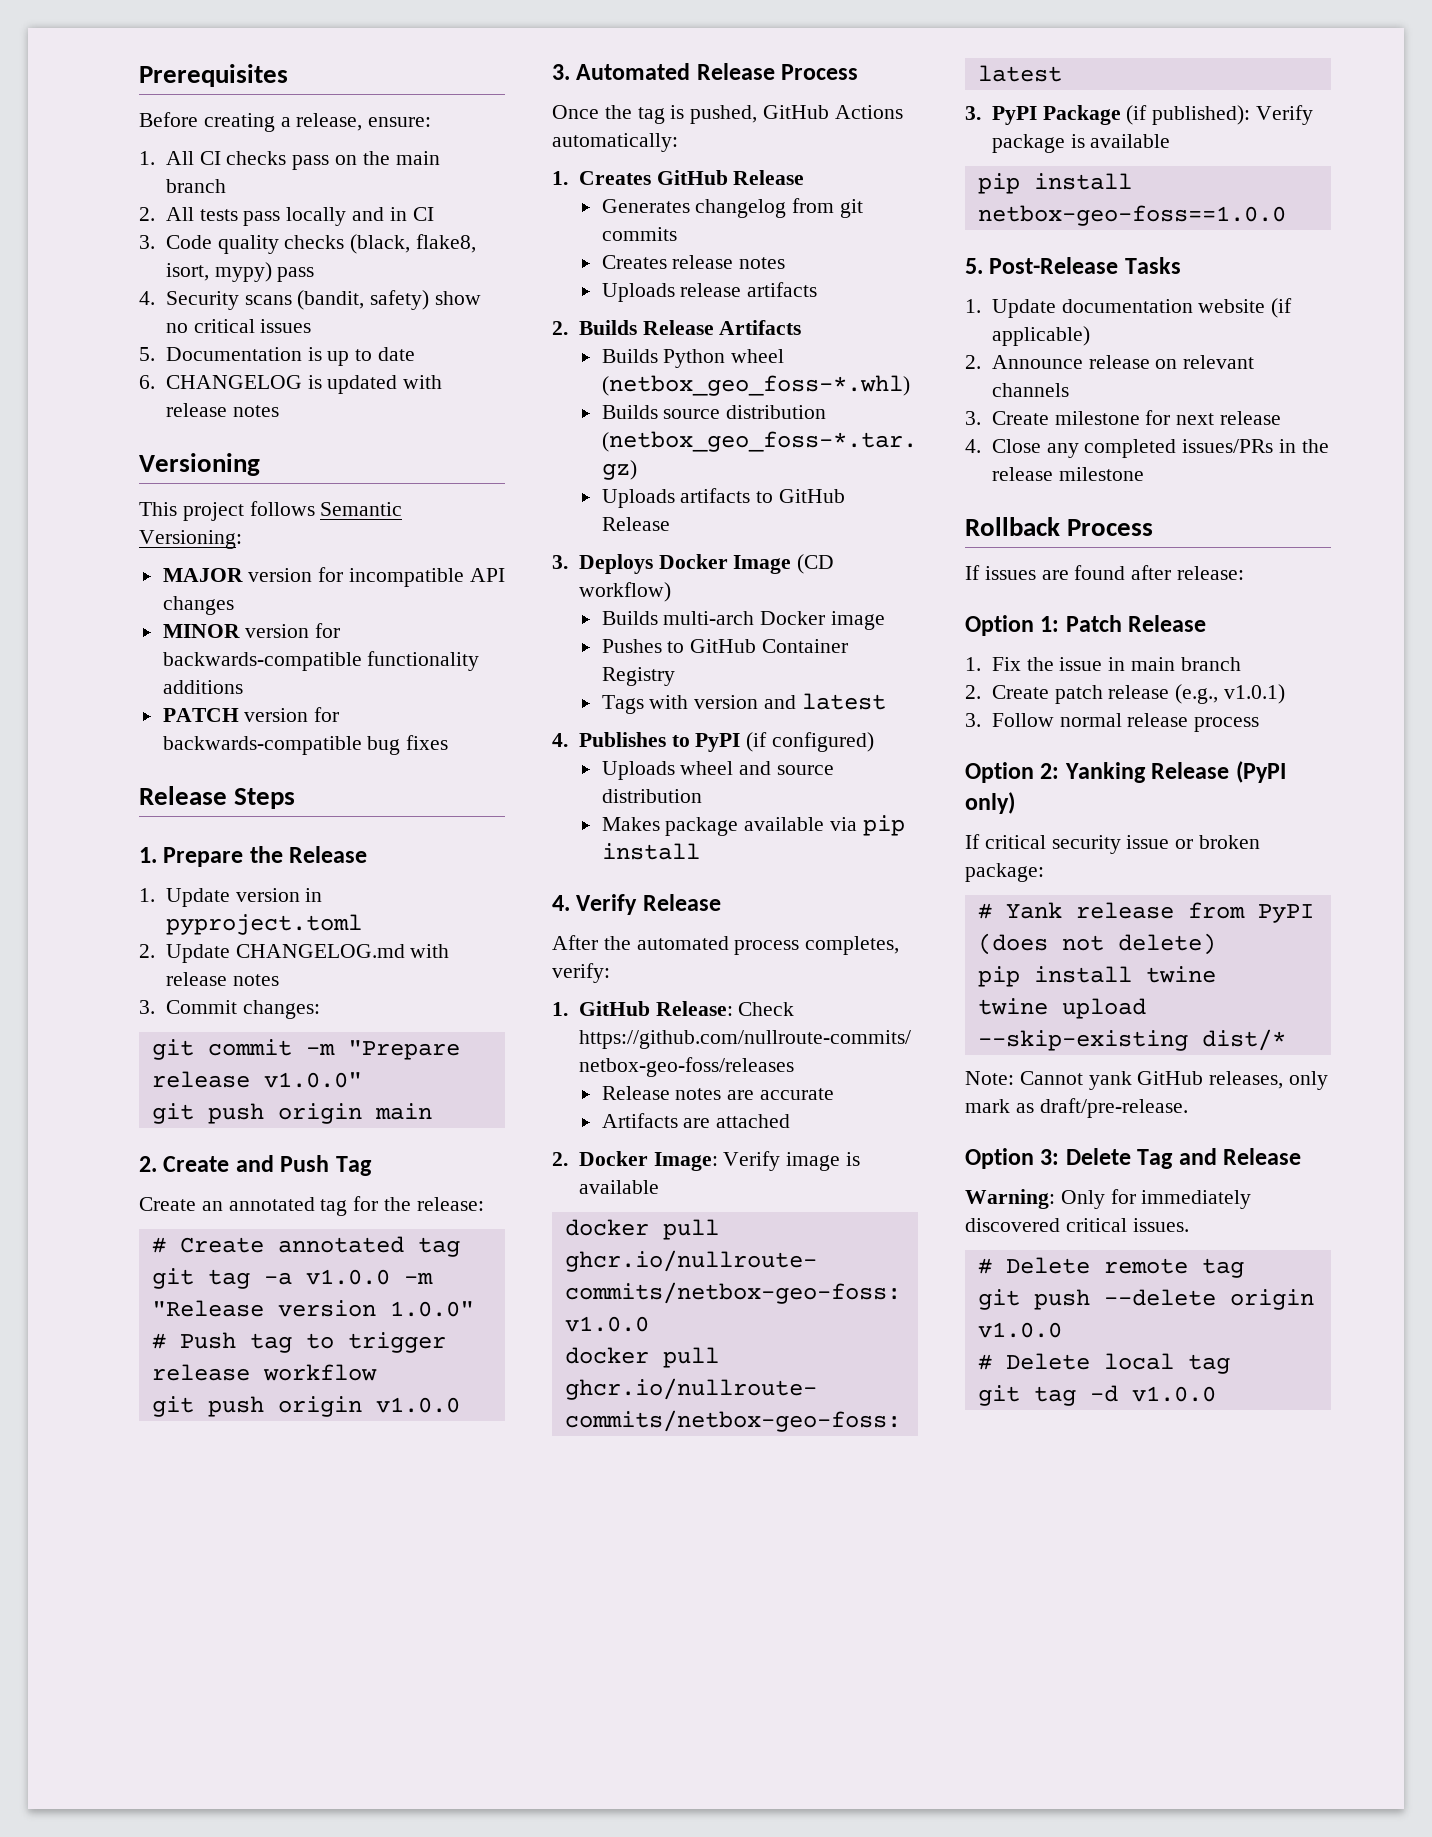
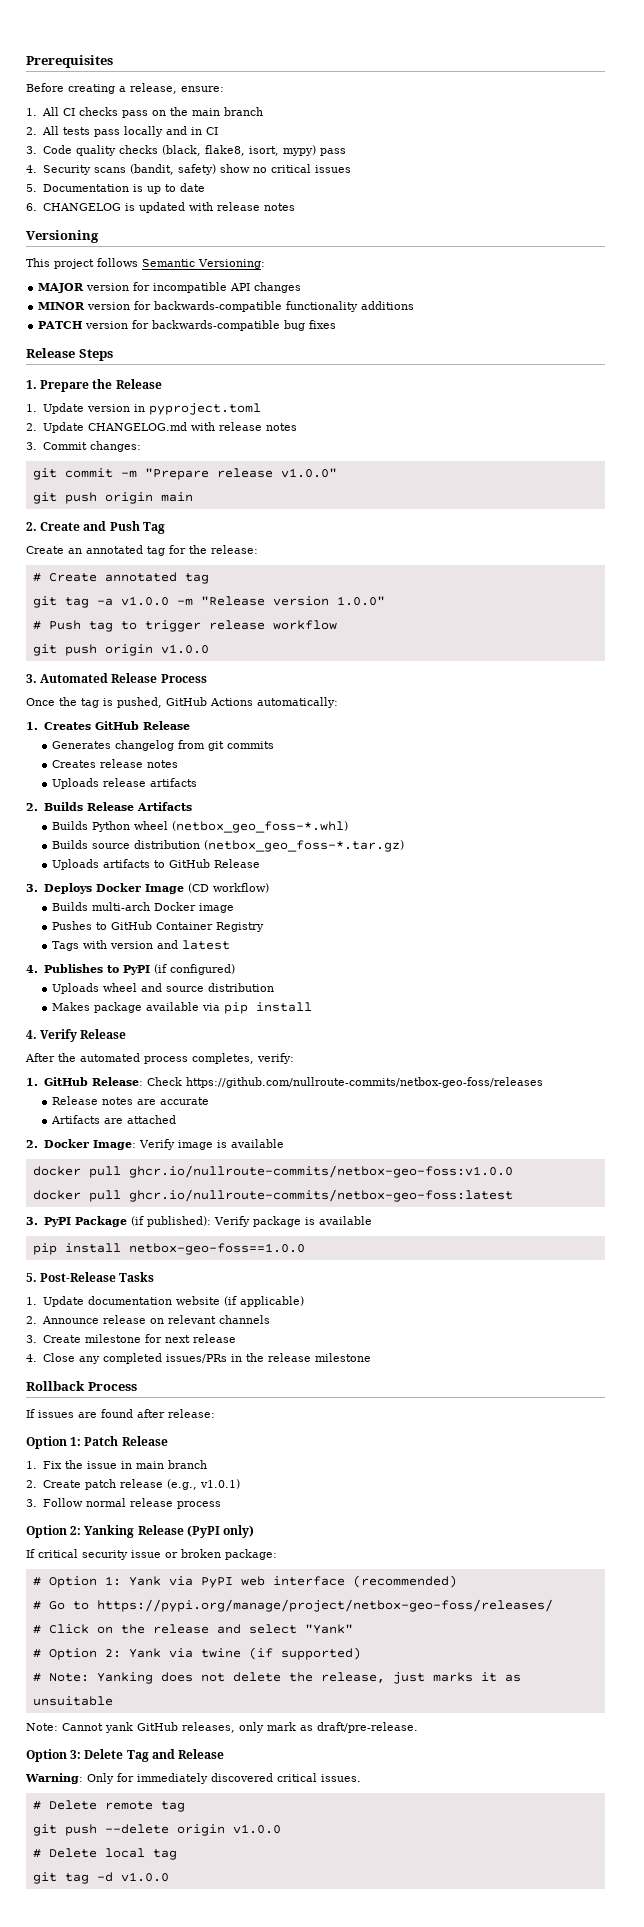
[1005,902,1314,923] [977,933,1216,955] [977,966,1216,987] [977,998,1146,1019] [977,1029,1286,1051] Yank release from PyPI (does not delete) // pip install twine // twine upload --skip-existing dist/* -> [48,1575,457,1588] [32,1599,553,1612] [32,1624,353,1634] [32,1647,361,1660] [32,1672,521,1684] [32,1696,113,1706] Option 1: Yank via PyPI web interface (recommended) // # Go to https://pypi.org/manage/project/netbox-geo-foss/releases/ // # Click on the release and select "Yank" // # Option 2: Yank via twine (if supported) // # Note: Yanking does not delete the release, just marks it as unsuitable

